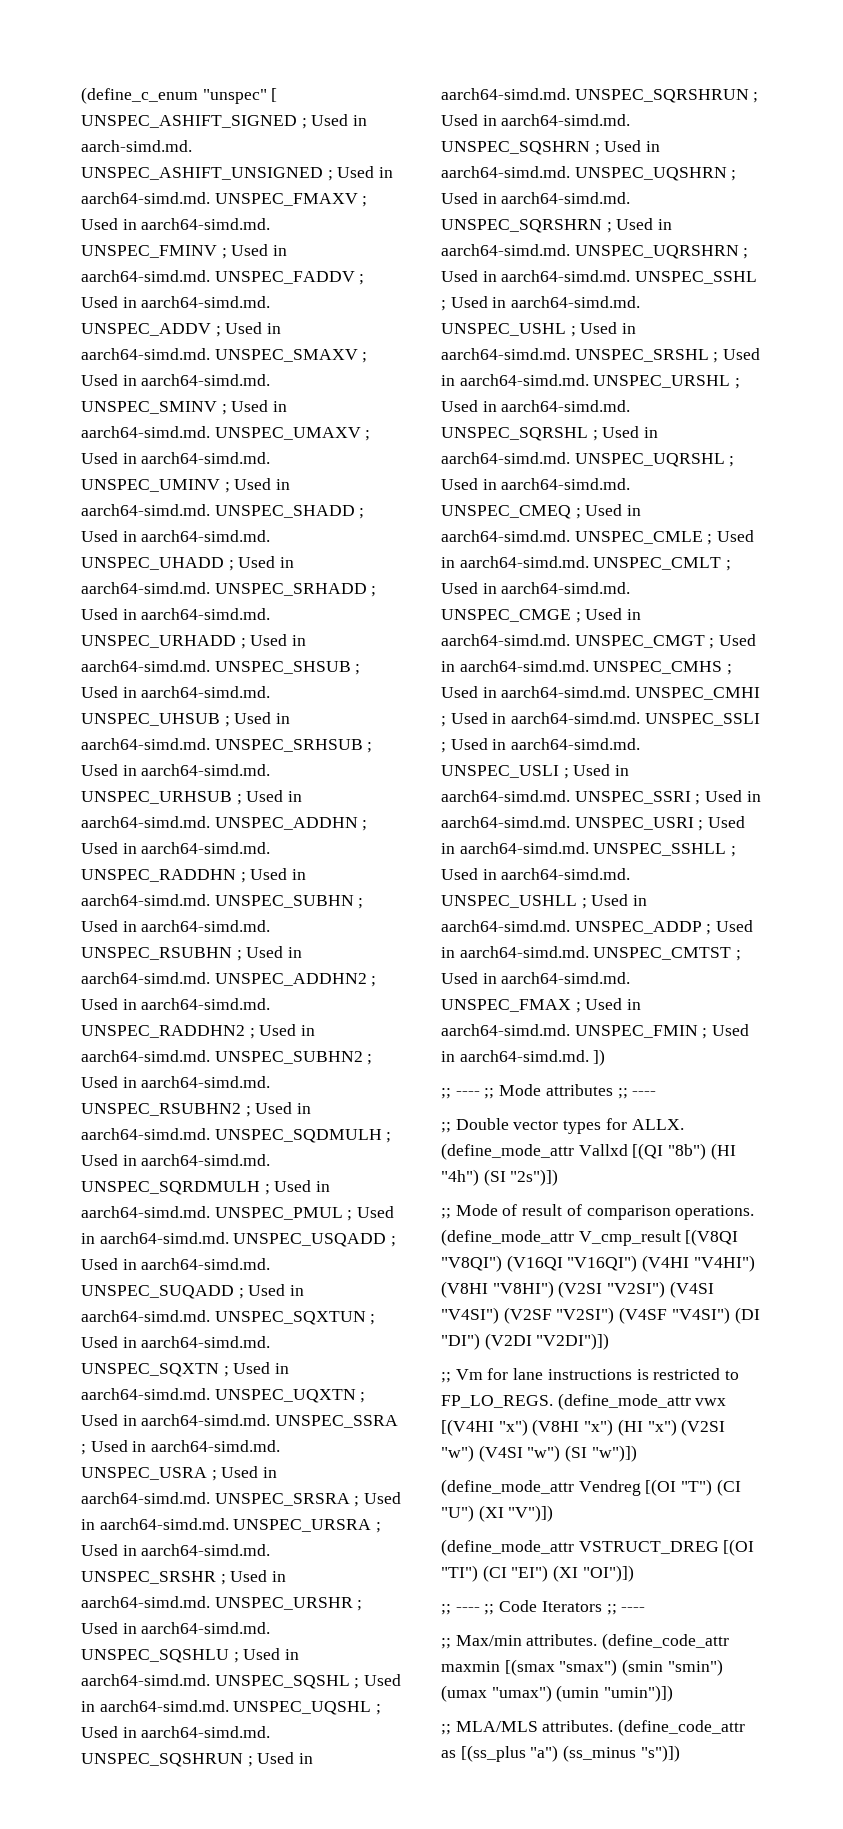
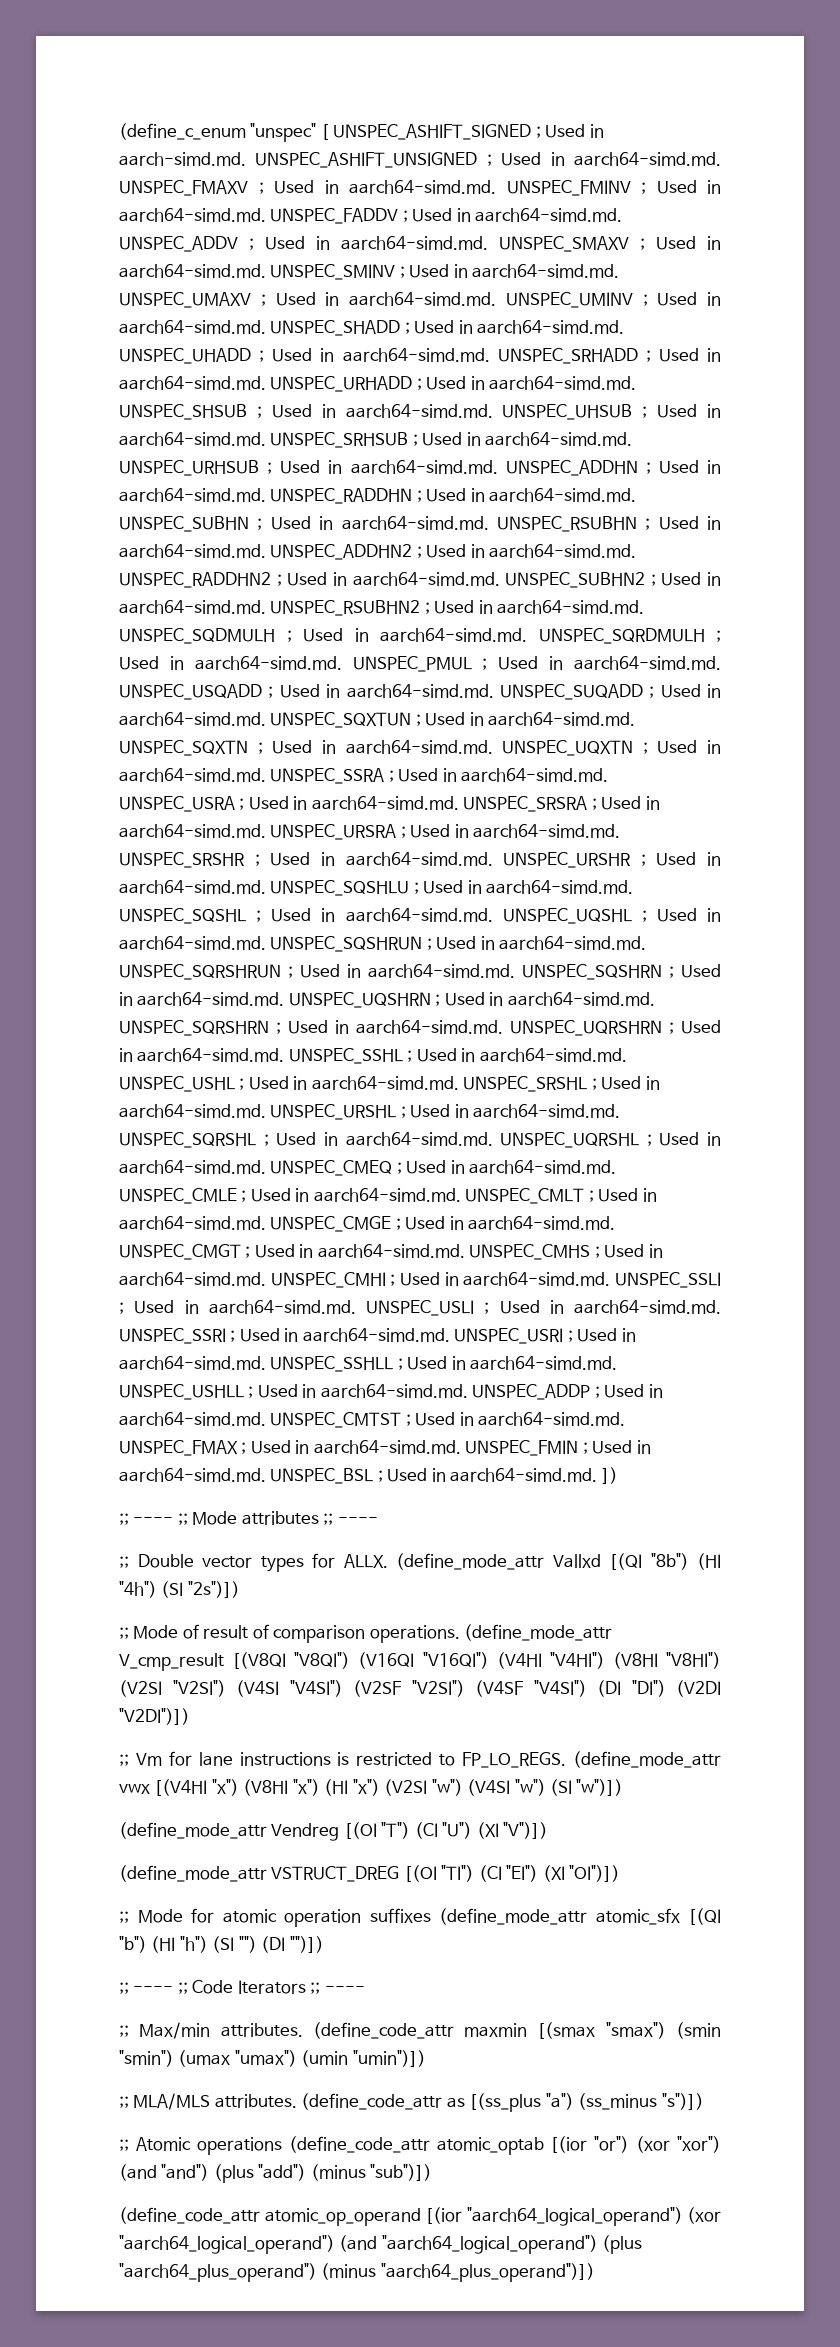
(589, 1056) none -> [270,1468,598,1484] UNSPEC_BSL ; Used in aarch64-simd.md.
(634, 1573) none -> [119,1908,721,1927] [119,1936,324,1953] // ;; Mode for atomic operation suffixes (define_mode_attr atomic_sfx [(QI "b") (HI "h") (SI "") (DI "")])
(680, 1753) none -> [119,2136,721,2155] [119,2164,433,2183] [119,2207,721,2226] [119,2235,643,2254] [119,2263,595,2282] // ;; Atomic operations (define_code_attr atomic_optab [(ior "or") (xor "xor") (and "and") (plus "add") (minus "sub")]) // (define_code_attr atomic_op_operand [(ior "aarch64_logical_operand") (xor "aarch64_logical_operand") (and "aarch64_logical_operand") (plus "aarch64_plus_operand") (minus "aarch64_plus_operand")])

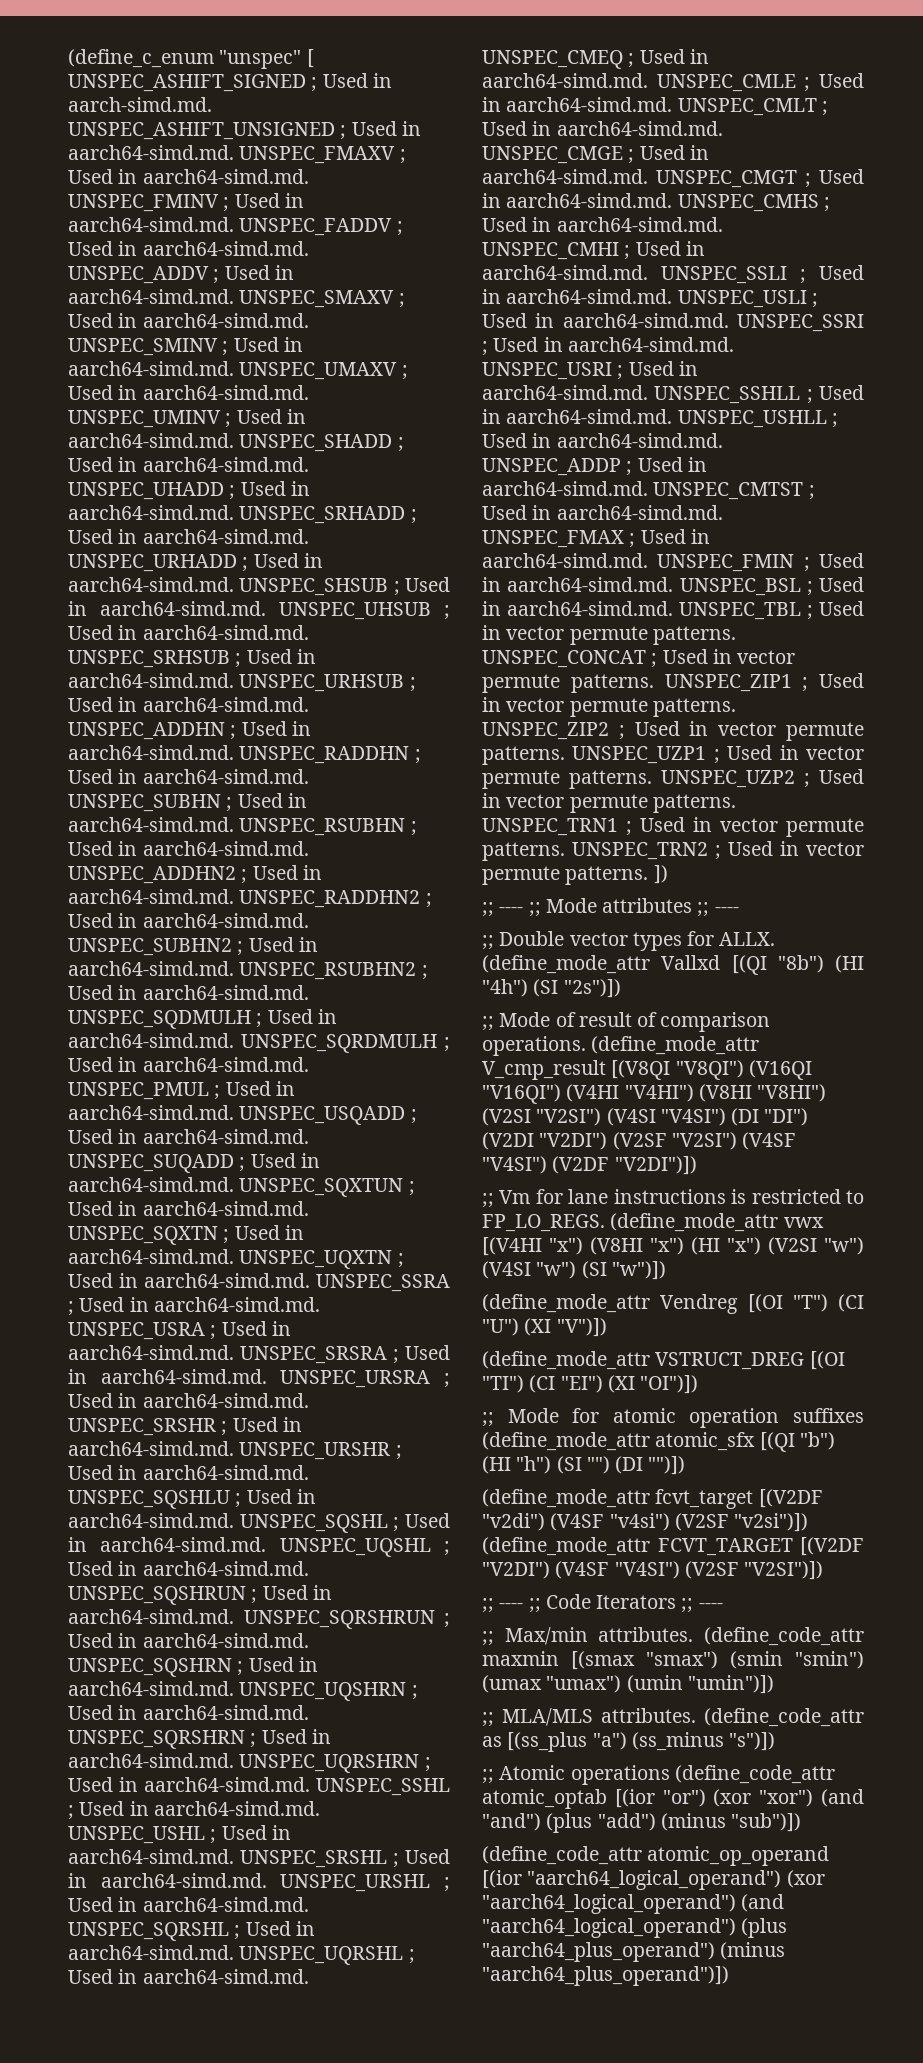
(598, 1475) none -> [679,601,864,620] [482,625,736,645] [482,649,796,668] [482,673,864,693] [482,697,736,717] [482,721,864,741] [482,745,864,765] [482,769,864,789] [482,793,736,813] [482,817,864,837] [482,841,864,861] [482,866,649,885] UNSPEC_TBL ; Used in vector permute patterns. UNSPEC_CONCAT ; Used in vector permute patterns. UNSPEC_ZIP1 ; Used in vector permute patterns. UNSPEC_ZIP2 ; Used in vector permute patterns. UNSPEC_UZP1 ; Used in vector permute patterns. UNSPEC_UZP2 ; Used in vector permute patterns. UNSPEC_TRN1 ; Used in vector permute patterns. UNSPEC_TRN2 ; Used in vector permute patterns.
(343, 1688) none -> [731,1108,809,1126] [482,1132,608,1150] (DI "DI") (V2DI "V2DI")
[597,1680,721,1697] (DI "DI") (V2DI -> [552,1156,610,1174] (V2DF
(324, 1944) none -> [482,1489,823,1509] [482,1513,809,1532] [482,1537,864,1556] [482,1561,824,1580] // (define_mode_attr fcvt_target [(V2DF "v2di") (V4SF "v4si") (V2SF "v2si")]) (define_mode_attr FCVT_TARGET [(V2DF "V2DI") (V4SF "V4SI") (V2SF "V2SI")])

